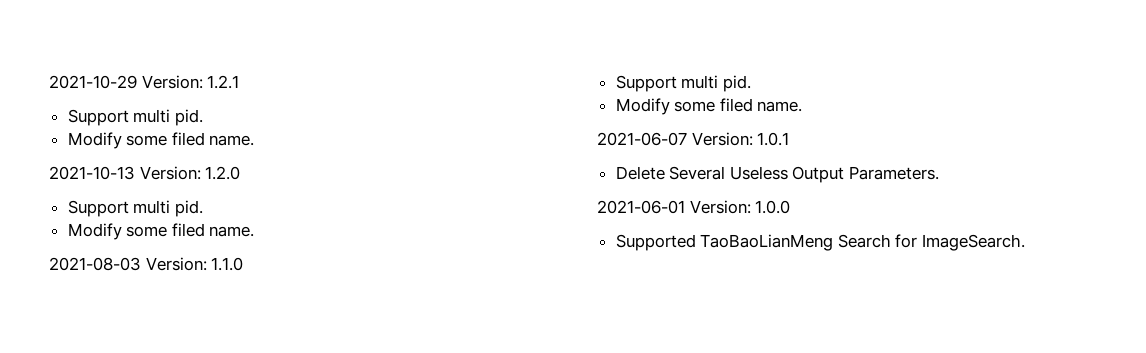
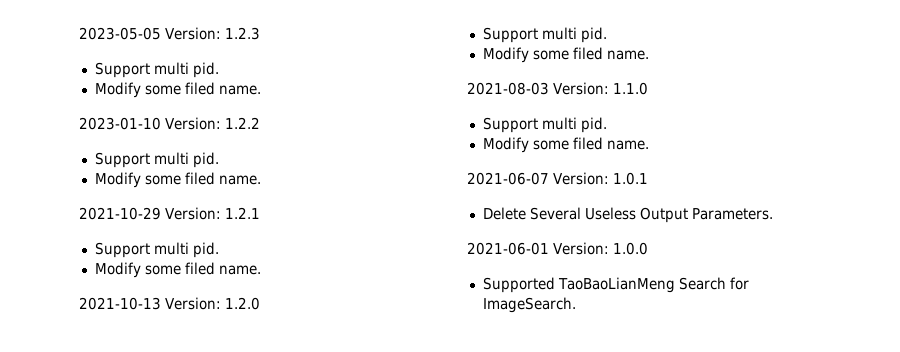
(49, 82) none -> [79,27,260,40] [94,62,219,78] [94,82,261,98] [79,117,260,130] [94,152,219,168] [94,172,261,188] 2023-05-05 Version: 1.2.3 // Support multi pid. // Modify some filed name. // 2023-01-10 Version: 1.2.2 // Support multi pid. // Modify some filed name. //

